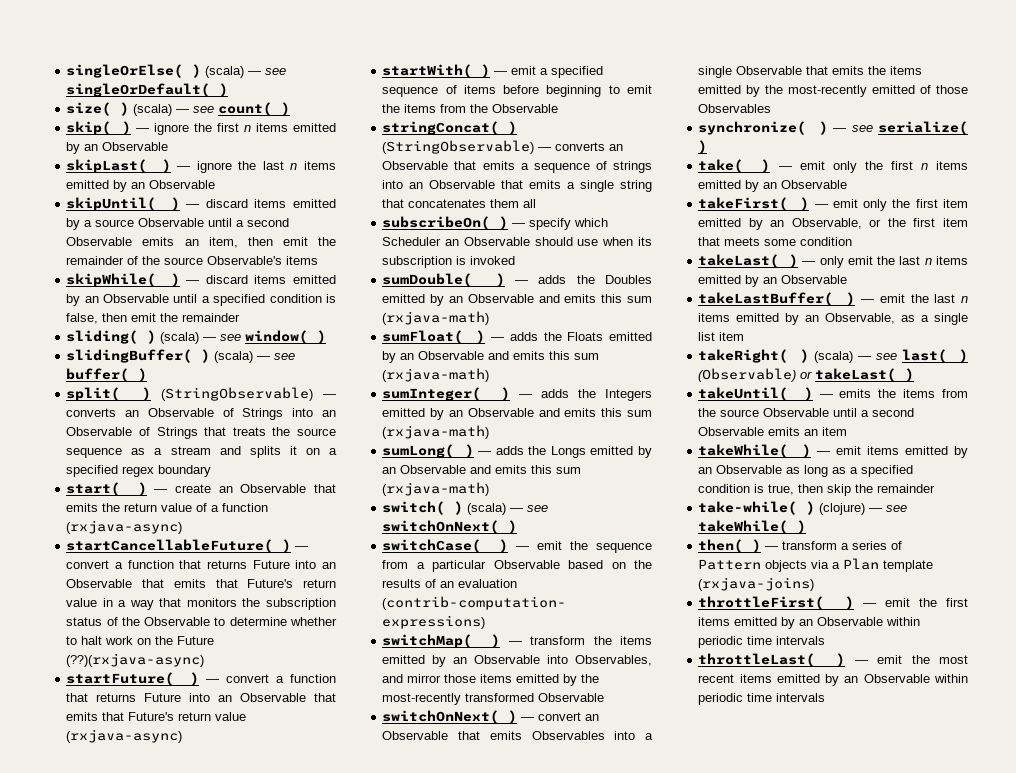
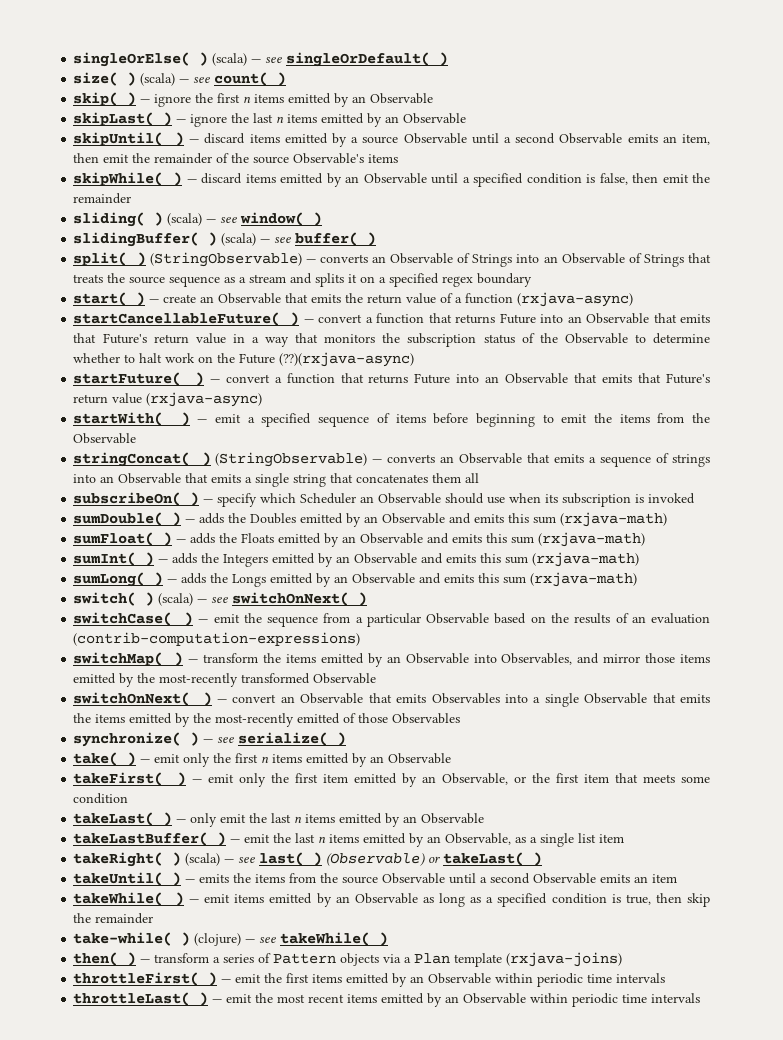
[382,387,482,401] sumInteger( -> [73,552,137,566] sumInt(

